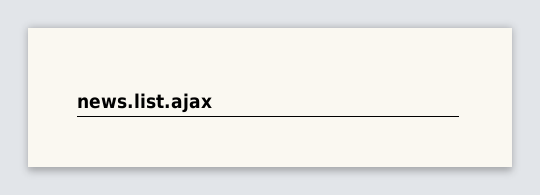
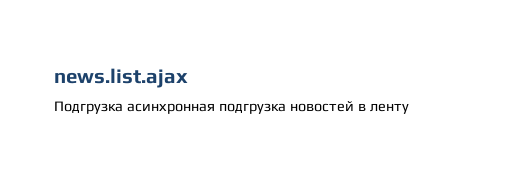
(212, 103) none -> [54,101,409,114] // Подгрузка асинхронная подгрузка новостей в ленту

